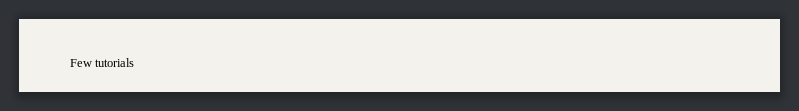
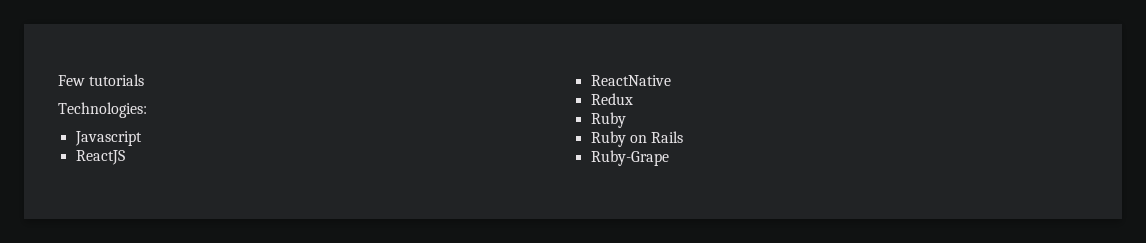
(135, 62) none -> [58,102,147,118] [74,131,142,146] [75,150,125,165] [590,75,671,86] [590,93,633,105] [590,112,626,128] [590,131,684,147] [590,150,669,166] // Technologies: // Javascript // ReactJS // ReactNative // Redux // Ruby // Ruby on Rails // Ruby-Grape

